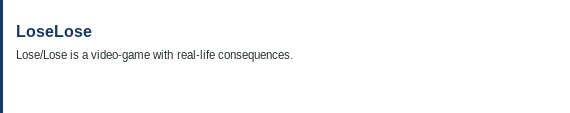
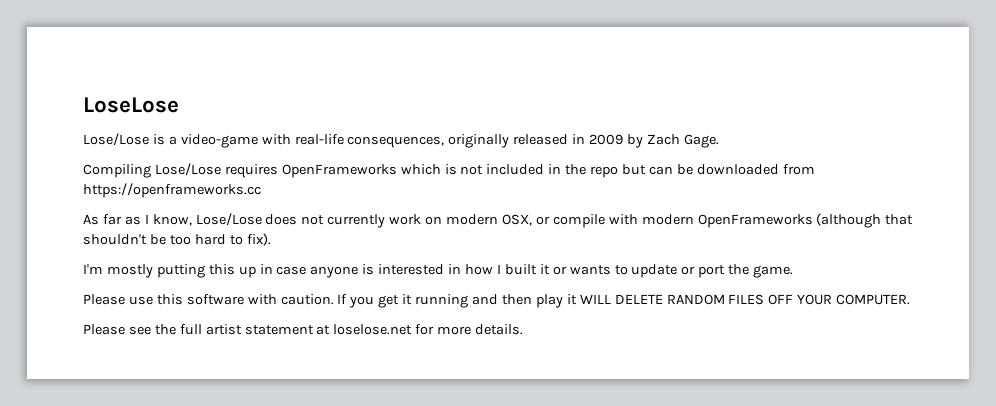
[217,52,293,62] consequences. -> [347,134,719,148] [83,163,815,178] [83,183,261,198] [83,213,914,228] [83,233,271,246] [83,264,794,278] [83,294,911,308] [83,324,524,335] consequences, originally released in 2009 by Zach Gage. // Compiling Lose/Lose requires OpenFrameworks which is not included in the repo but can be downloaded from https://openframeworks.cc // As far as I know, Lose/Lose does not currently work on modern OSX, or compile with modern OpenFrameworks (although that shouldn't be too hard to fix). // I'm mostly putting this up in case anyone is interested in how I built it or wants to update or port the game. // Please use this software with caution. If you get it running and then play it WILL DELETE RANDOM FILES OFF YOUR COMPUTER. // Please see the full artist statement at loselose.net for more details.

